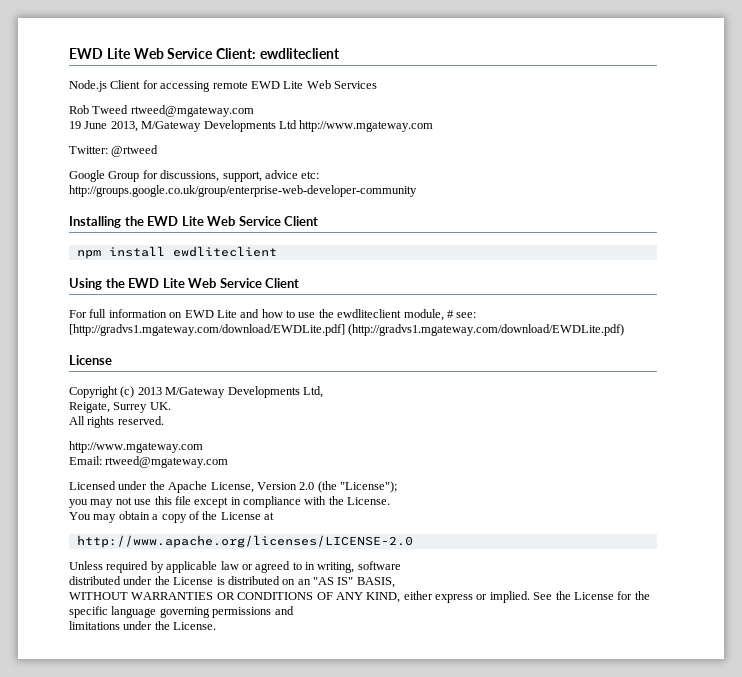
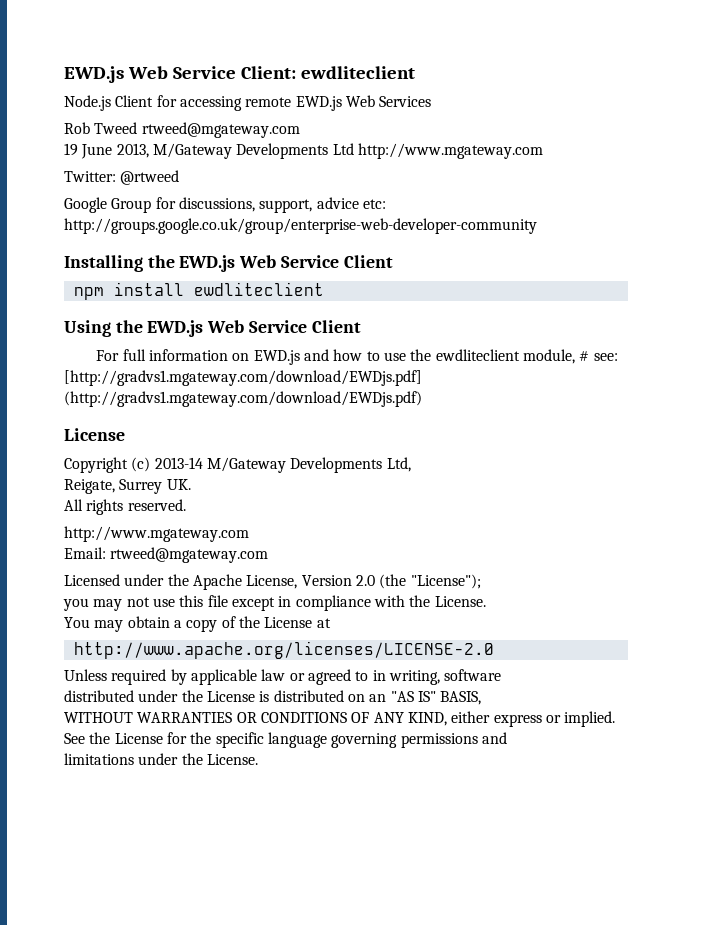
[69,48,131,59] EWD Lite -> [64,66,124,83] EWD.js
[250,81,304,89] EWD Lite -> [295,96,342,111] EWD.js
[147,216,204,226] EWD Lite -> [179,255,236,272] EWD.js
[128,278,185,288] EWD Lite -> [147,320,204,337] EWD.js
[184,310,237,318] EWD Lite -> [253,350,300,365] EWD.js
[69,324,625,336] [http://gradvs1.mgateway.com/download/EWDLite.pdf] (http://gradvs1.mgateway.com/download/EWDLite.pdf) -> [64,370,422,386] [64,391,422,407] [http://gradvs1.mgateway.com/download/EWDjs.pdf] (http://gradvs1.mgateway.com/download/EWDjs.pdf)
[137,387,162,395] 2013 -> [154,457,203,469] 2013-14

